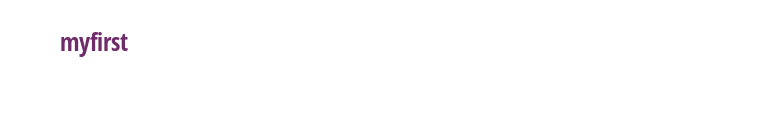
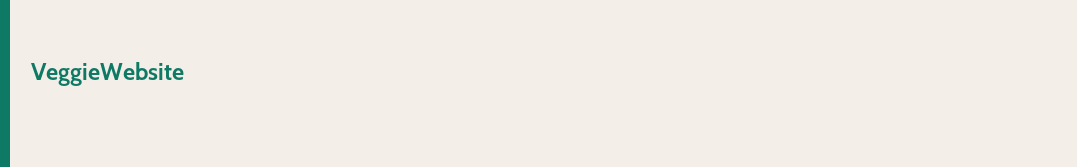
[60,32,128,57] myfirst -> [31,62,184,86] VeggieWebsite

